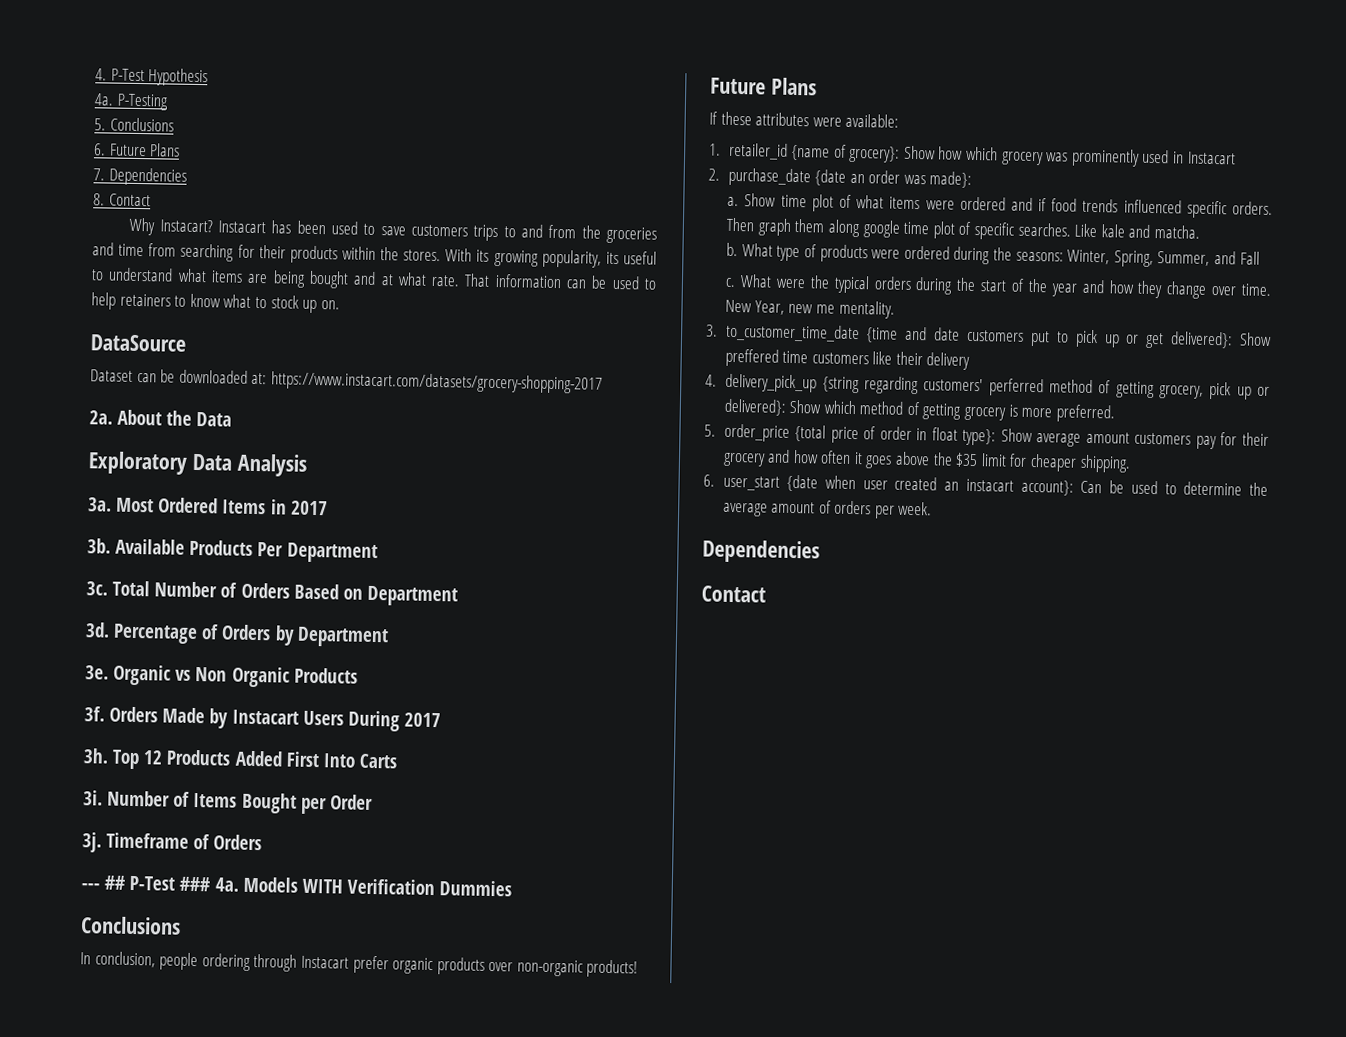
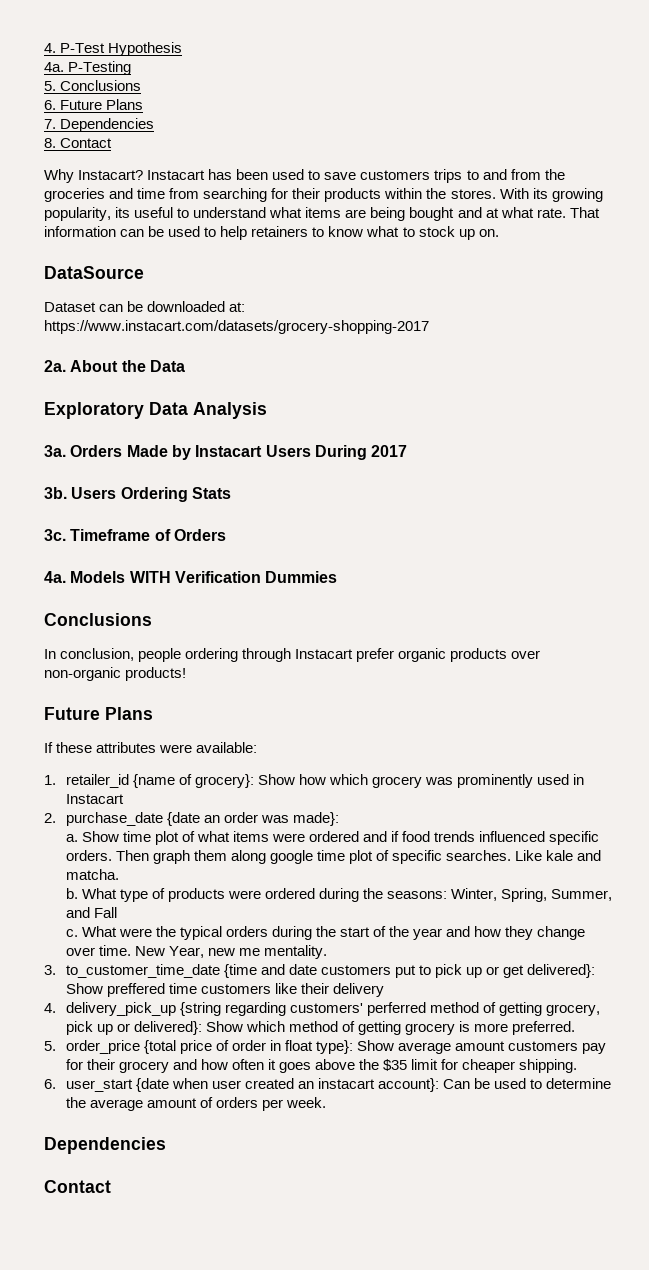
[116,497,328,516] [87,538,378,564] [86,580,458,607] [85,622,389,648] [85,664,358,688] [84,706,105,722] Most Ordered Items in 2017 // 3b. Available Products Per Department // 3c. Total Number of Orders Based on Department // 3d. Percentage of Orders by Department // 3e. Organic vs Non Organic Products // 3f. -> (66, 451) none
[83,748,398,770] [83,790,373,815] [82,832,102,853] 3h. Top 12 Products Added First Into Carts // 3i. Number of Items Bought per Order // 3j. -> [44,487,231,502] [44,529,66,541] 3b. Users Ordering Stats // 3c.
[81,875,211,892] --- ## P-Test ### -> (226, 535) none

